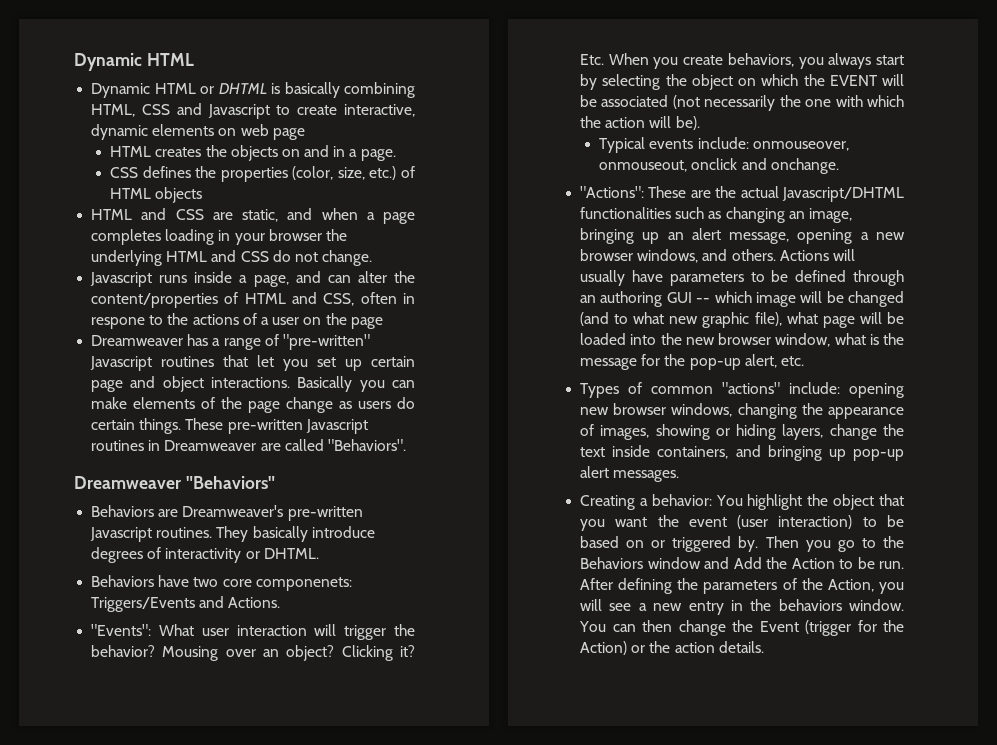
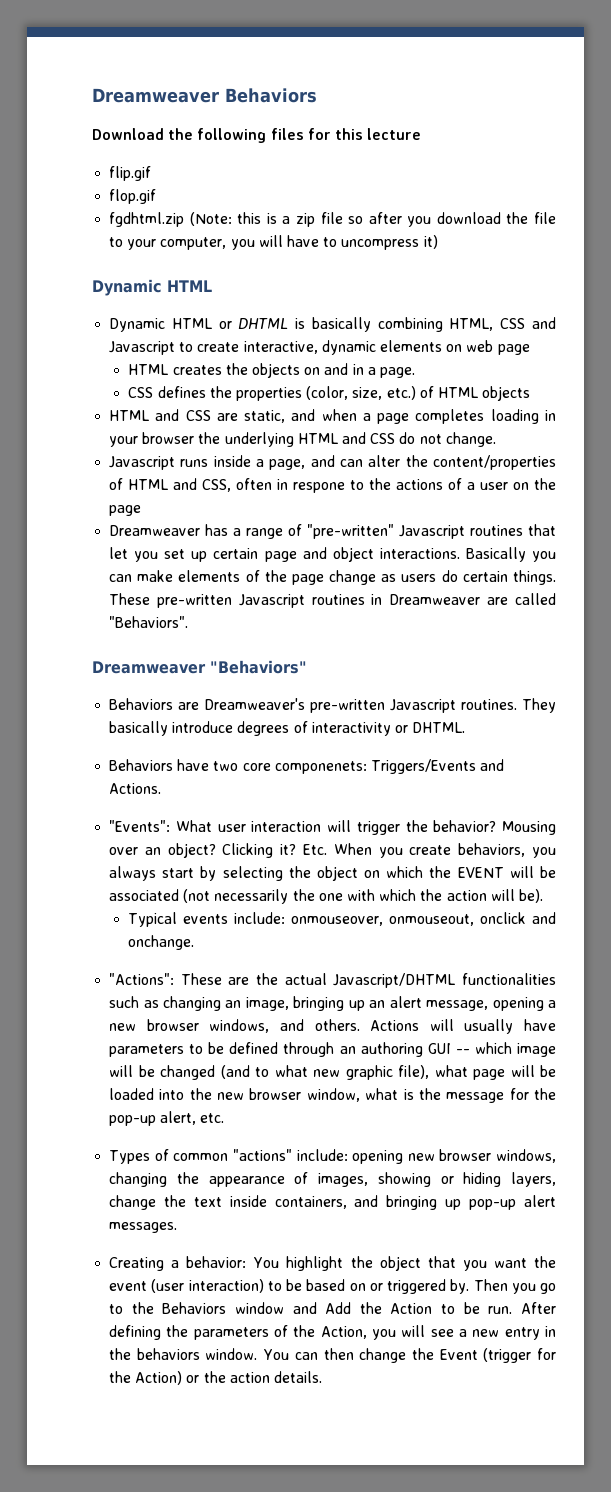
(74, 62) none -> [92,88,317,103] [92,128,422,143] [109,166,152,181] [109,189,157,204] [109,212,556,227] [109,235,438,250] Dreamweaver Behaviors // Download the following files for this lecture // flip.gif // flop.gif // fgdhtml.zip (Note: this is a zip file so after you download the file to your computer, you will have to uncompress it) //

